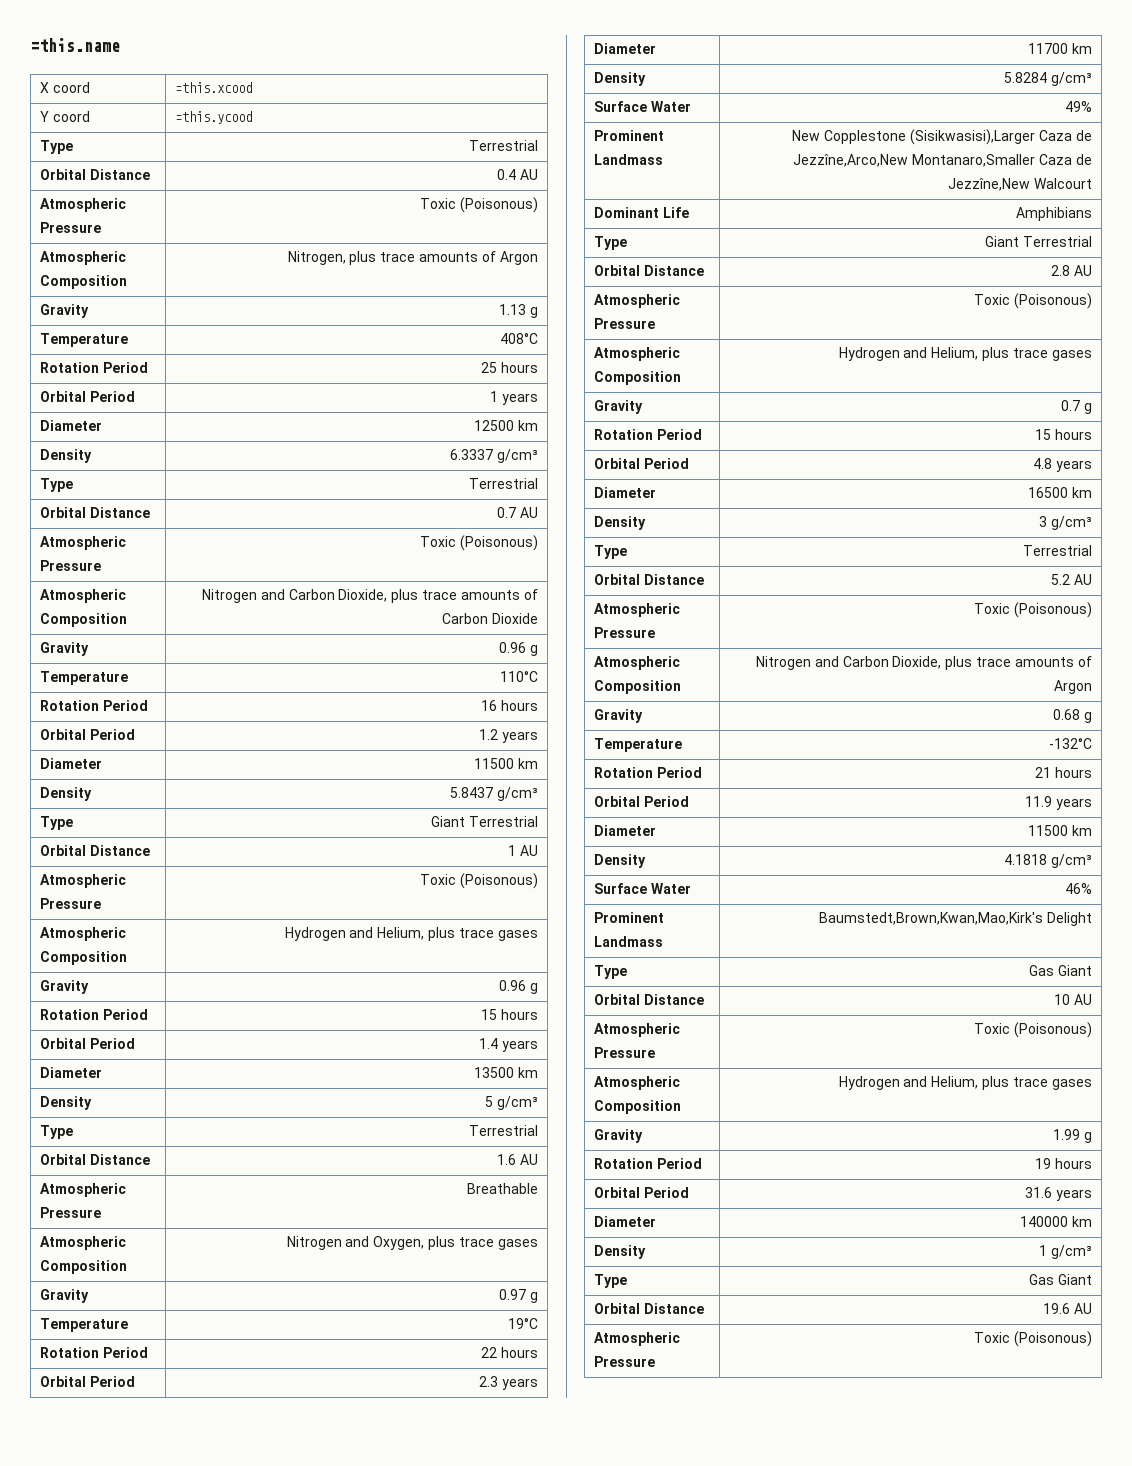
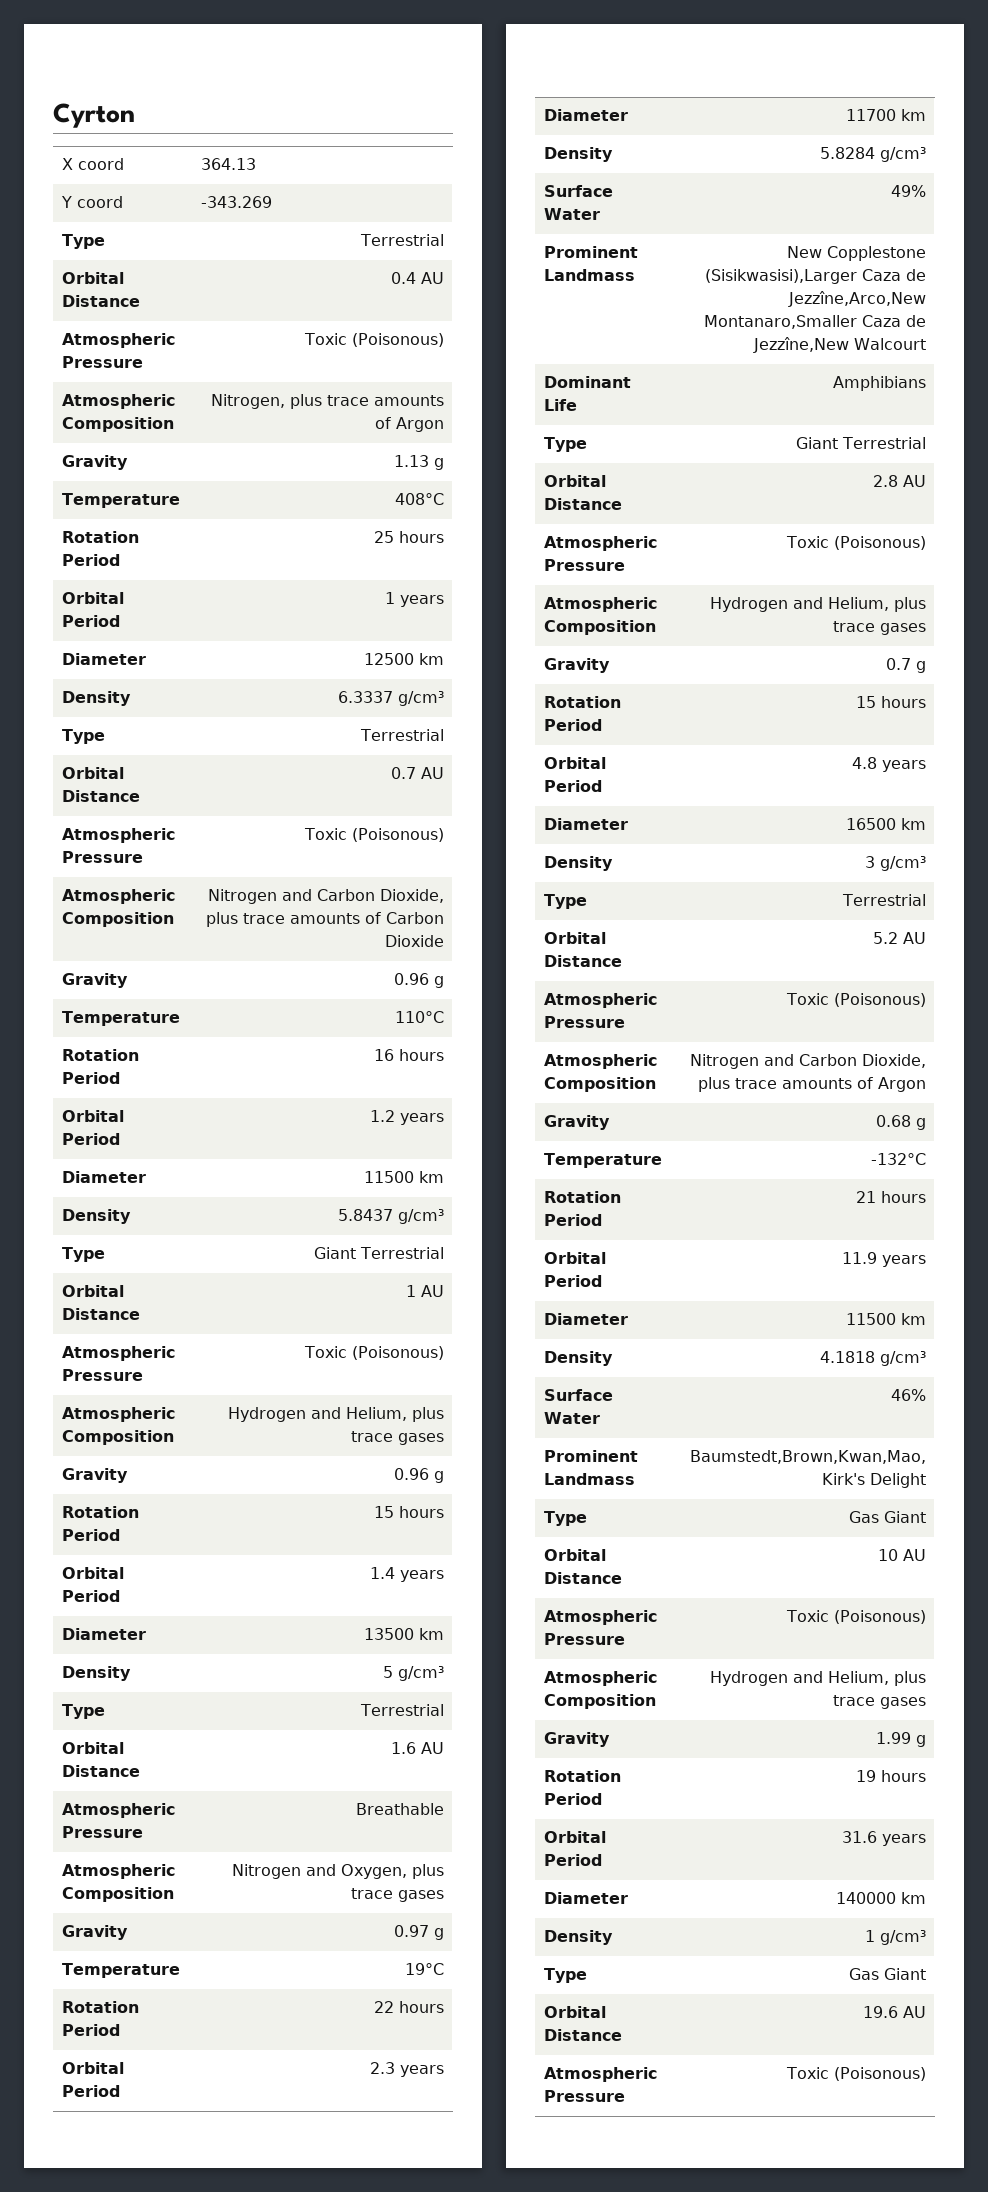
[30,38,120,52] =this.name -> [53,103,135,128] Cyrton
[175,82,253,93] =this.xcood -> [200,158,256,170] 364.13
[175,111,253,124] =this.ycood -> [200,196,272,208] -343.269

